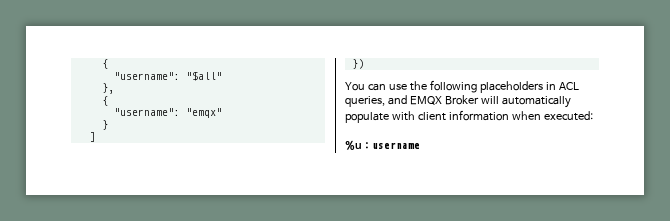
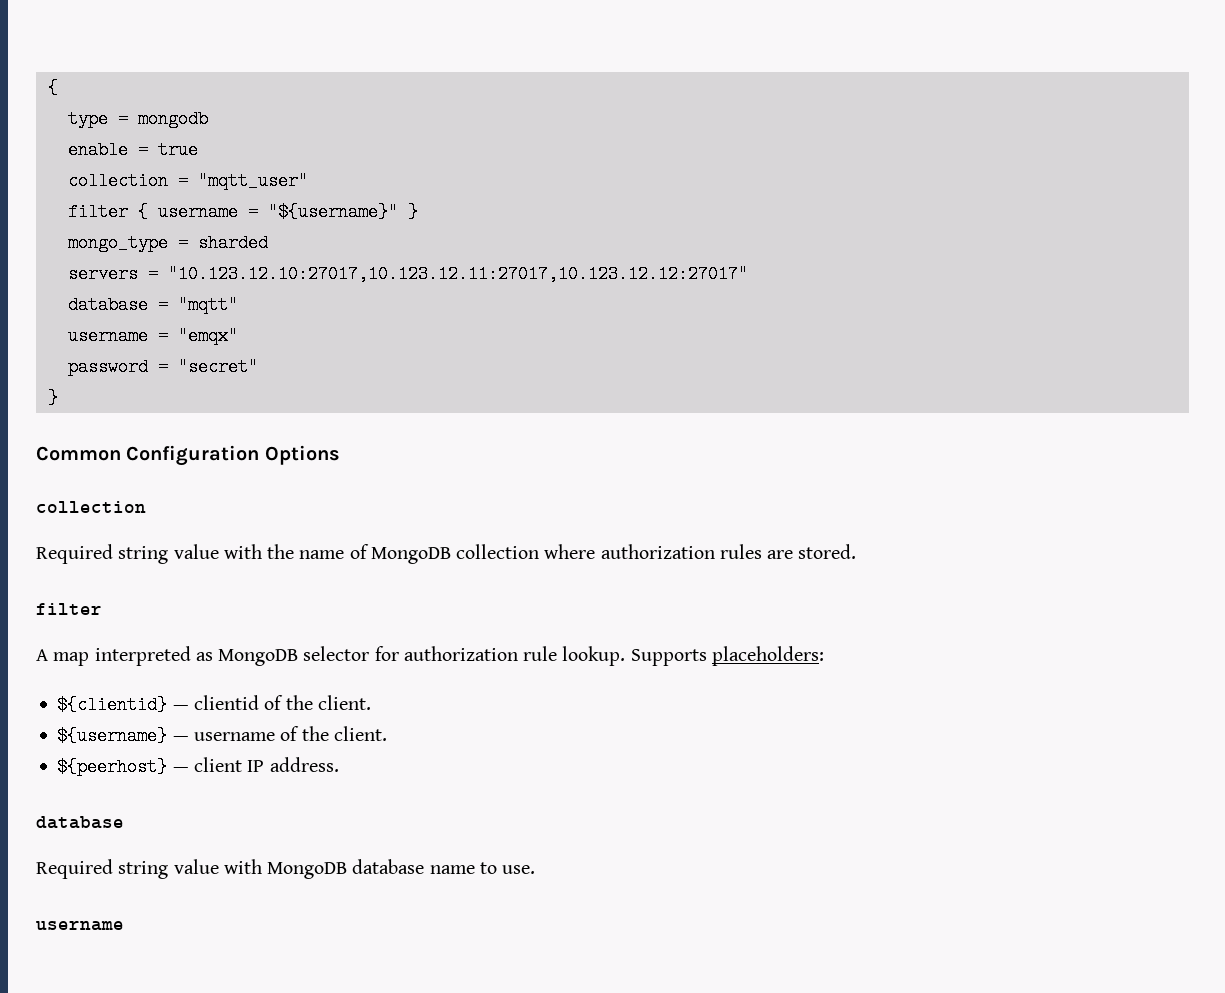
[101,59,108,69] [113,71,222,81] [101,83,114,94] [101,96,108,106] [113,108,222,118] [101,120,108,130] [89,132,96,142] [351,59,364,69] [345,80,579,93] [345,95,571,108] [345,110,593,123] [345,140,372,150] { // "username": "$all" // }, // { // "username": "emqx" // } // ] // }) // You can use the following placeholders in ACL queries, and EMQX Broker will automatically populate with client information when executed: // %u： -> [47,79,58,97] [67,110,208,128] [67,141,198,159] [67,172,308,190] [67,203,418,221] [67,234,268,252] [67,265,748,283] [67,296,238,314] [67,327,238,345] [67,358,258,376] [47,389,58,407] [36,445,340,466] [36,501,146,513] [36,544,857,564] [36,603,102,615] [36,646,824,666] [57,695,371,714] [57,726,387,745] [57,757,339,776] [36,816,124,829] [36,859,536,879] { // type = mongodb // enable = true // collection = "mqtt_user" // filter { username = "${username}" } // mongo_type = sharded // servers = "10.123.12.10:27017,10.123.12.11:27017,10.123.12.12:27017" // database = "mqtt" // username = "emqx" // password = "secret" // } // Common Configuration Options // collection // Required string value with the name of MongoDB collection where authorization rules are stored. // filter // A map interpreted as MongoDB selector for authorization rule lookup. Supports placeholders: // ${clientid} — clientid of the client. // ${username} — username of the client. // ${peerhost} — client IP address. // database // Required string value with MongoDB database name to use. //

